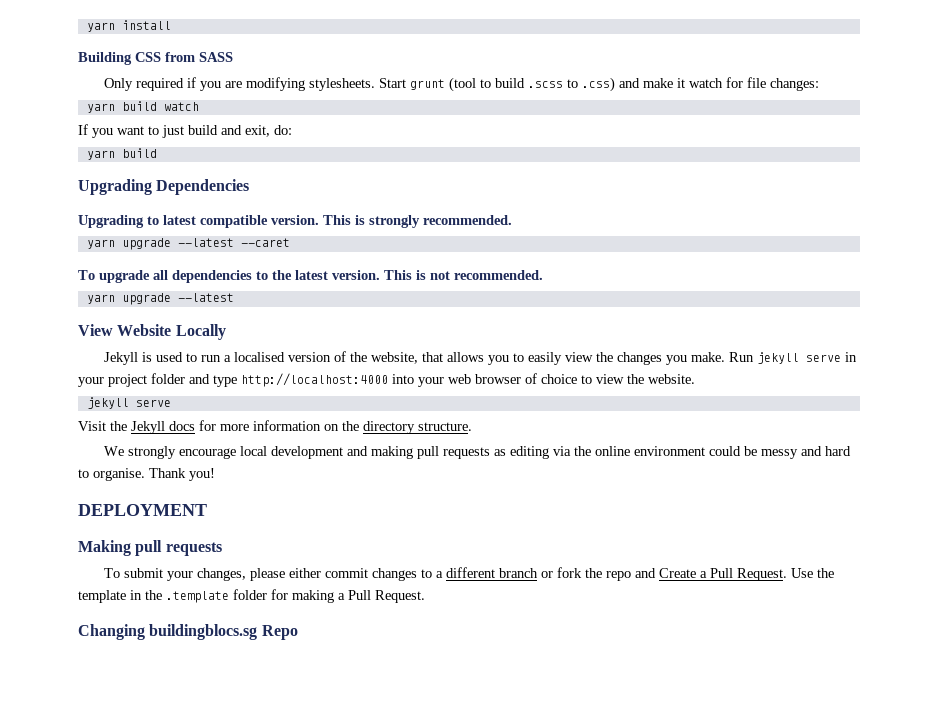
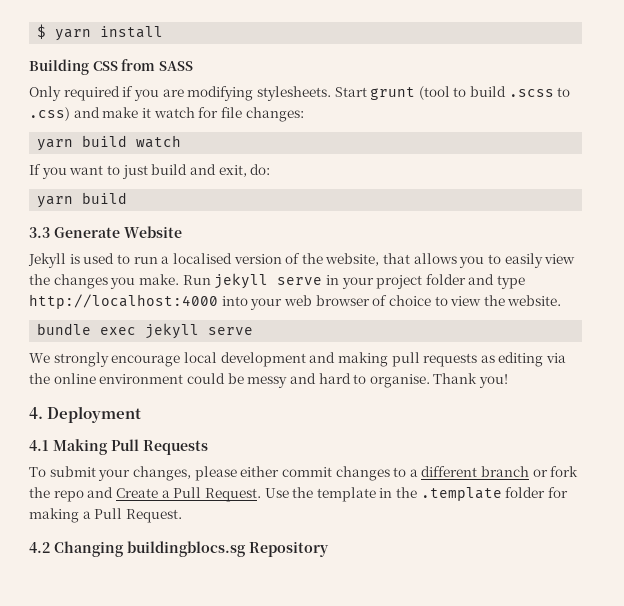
(86, 27) none -> [37,24,47,39] $
[78,179,250,195] [78,215,512,228] [86,238,290,250] [78,270,543,283] [86,293,234,305] [78,324,113,336] Upgrading Dependencies // Upgrading to latest compatible version. This is strongly recommended. // yarn upgrade --latest --caret // To upgrade all dependencies to the latest version. This is not recommended. // yarn upgrade --latest // View -> [29,227,120,238] 3.3 Generate
[175,324,226,340] Locally -> (182, 232) none
[86,397,171,409] [78,420,472,434] jekyll serve // Visit the Jekyll docs for more information on the directory structure. -> [37,323,254,339] bundle exec jekyll serve
[78,504,207,516] [78,540,222,556] DEPLOYMENT // Making pull requests -> [29,406,142,423] [29,439,208,455] 4. Deployment // 4.1 Making Pull Requests
(425, 596) none -> [29,542,50,553] 4.2
[261,625,298,640] Repo -> [249,541,329,557] Repository

